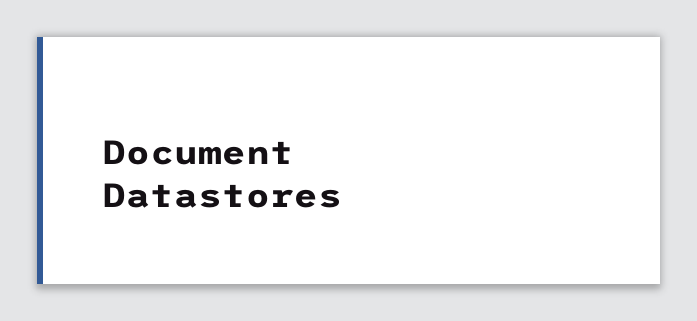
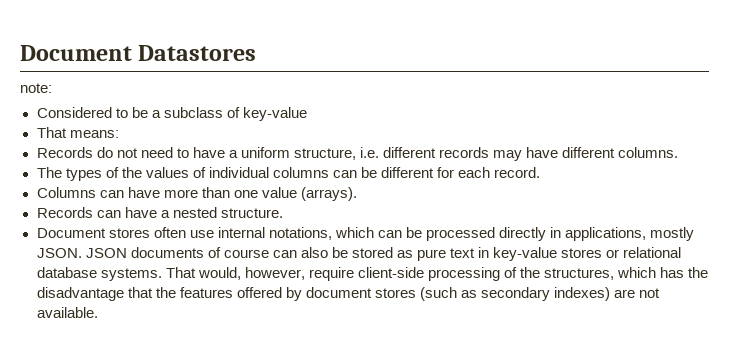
(342, 195) none -> [20,83,52,93] [36,107,307,121] [36,127,119,138] [36,147,679,161] [36,167,541,181] [36,187,357,201] [36,207,283,218] [36,227,695,241] [36,247,682,261] [36,267,709,281] [36,287,661,301] [36,307,98,318] // note: // Considered to be a subclass of key-value // That means: // Records do not need to have a uniform structure, i.e. different records may have different columns. // The types of the values of individual columns can be different for each record. // Columns can have more than one value (arrays). // Records can have a nested structure. // Document stores often use internal notations, which can be processed directly in applications, mostly JSON. JSON documents of course can also be stored as pure text in key-value stores or relational database systems. That would, however, require client-side processing of the structures, which has the disadvantage that the features offered by document stores (such as secondary indexes) are not available.

